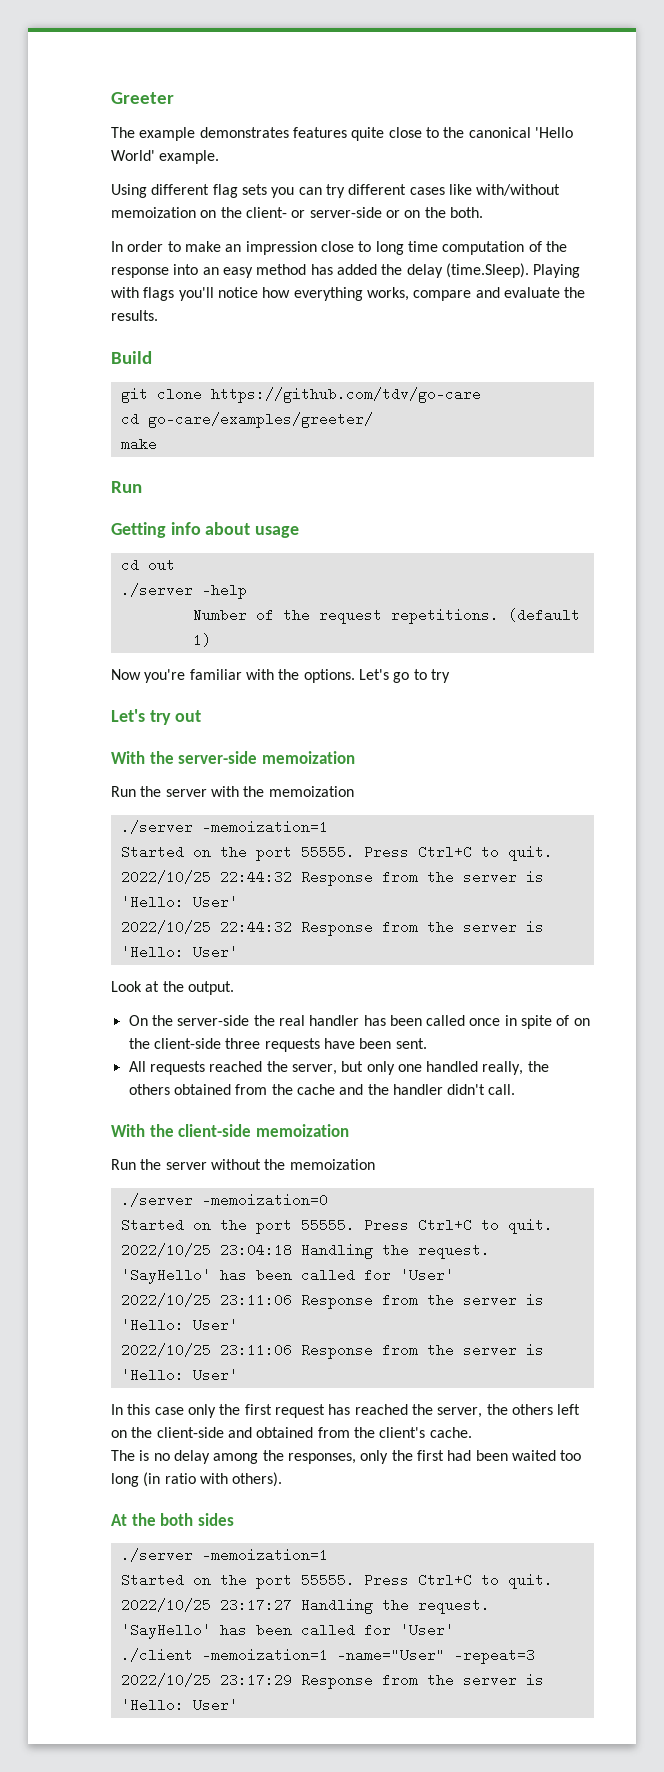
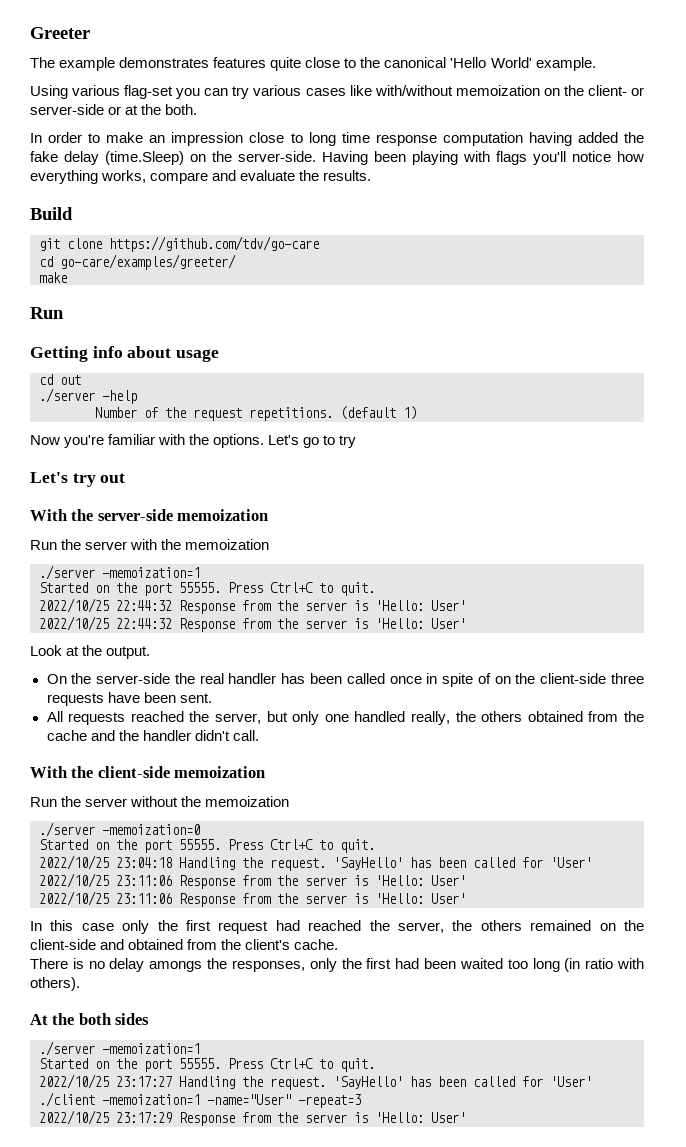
[151,184,267,198] different flag sets -> [72,85,174,99] various flag-set
[348,184,407,195] different -> [253,85,302,96] various
[404,210,421,218] on -> [125,105,139,115] at
[442,241,567,255] [111,263,581,278] computation of the response into an easy method has added the delay (time.Sleep). Playing -> [375,132,644,146] [30,151,458,165] response computation having added the fake delay (time.Sleep) on the server-side. Having been playing
[328,1404,351,1415] has -> [275,920,300,931] had
[557,1404,581,1415] left -> [530,920,592,931] remained
[111,1450,135,1461] The -> [30,958,68,969] There
[213,1453,259,1464] among -> [149,961,203,972] amongs

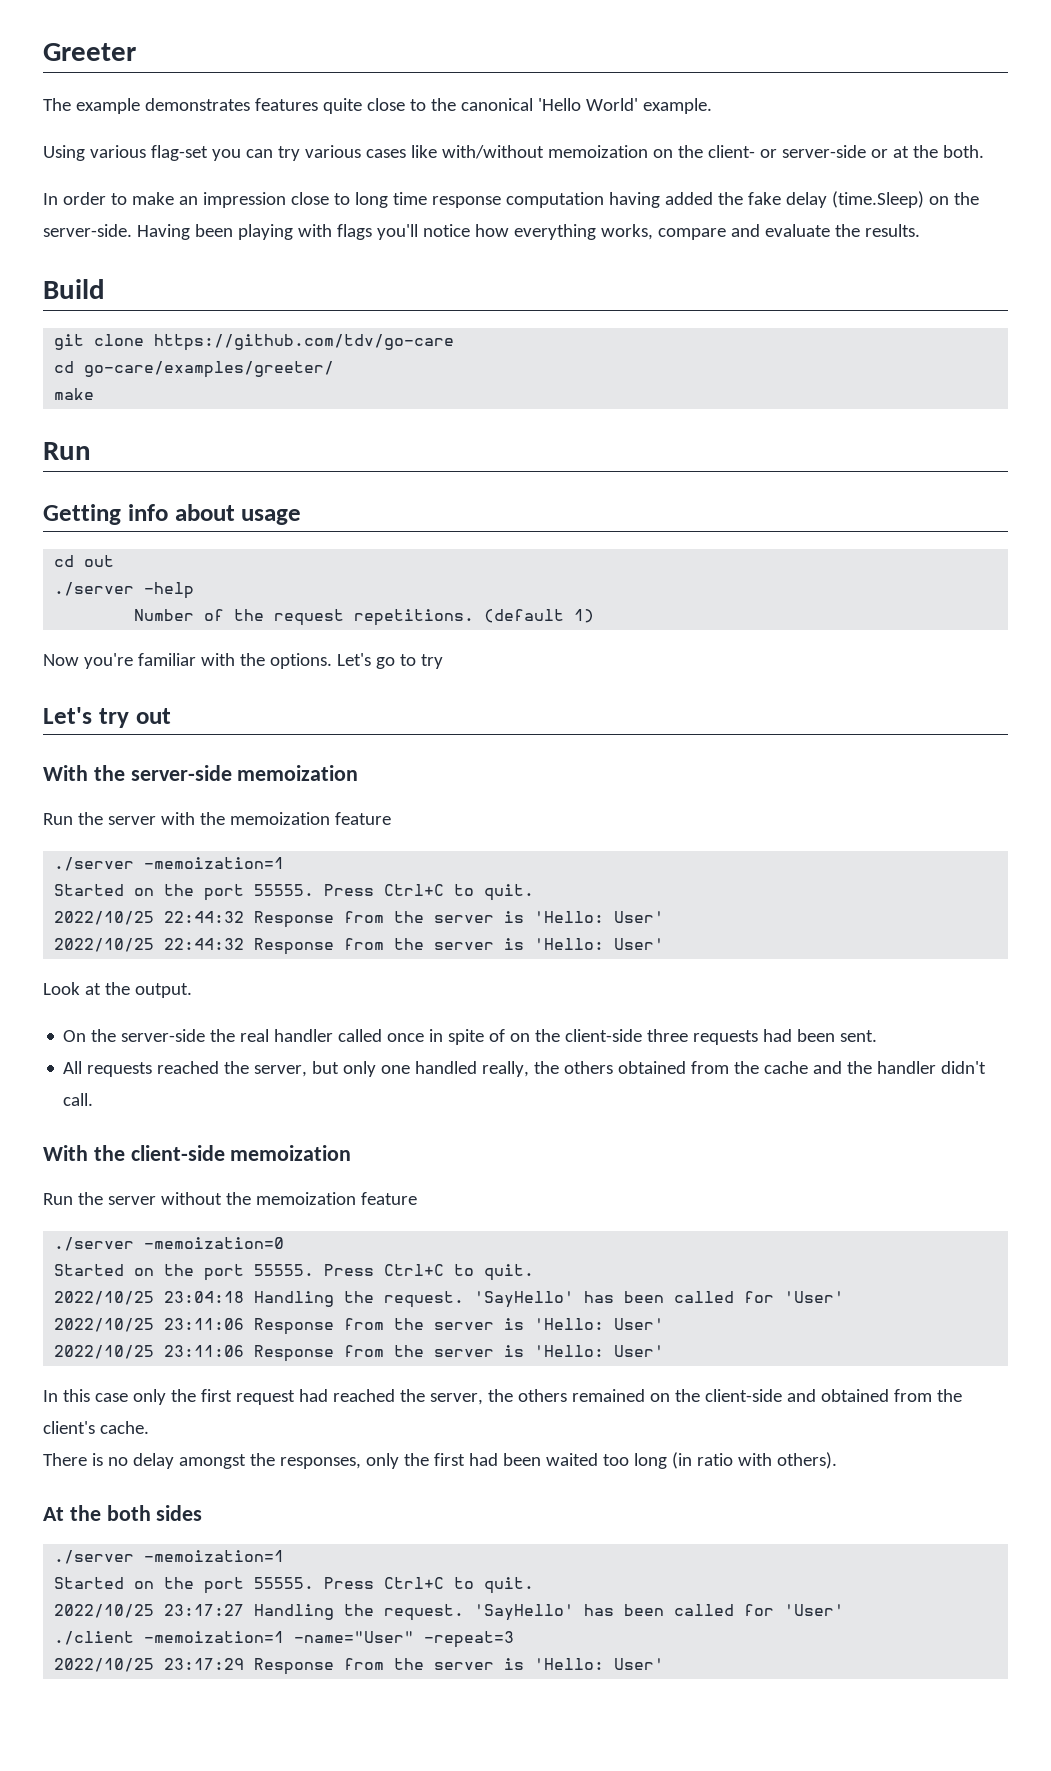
(270, 544) none -> [334,812,391,825] feature
[281,673,342,684] has been -> (334, 1035) none
[107,692,140,703] have -> [763,1029,793,1042] had
(290, 801) none -> [360,1192,417,1205] feature
[149,961,203,972] amongs -> [178,1454,246,1469] amongst

